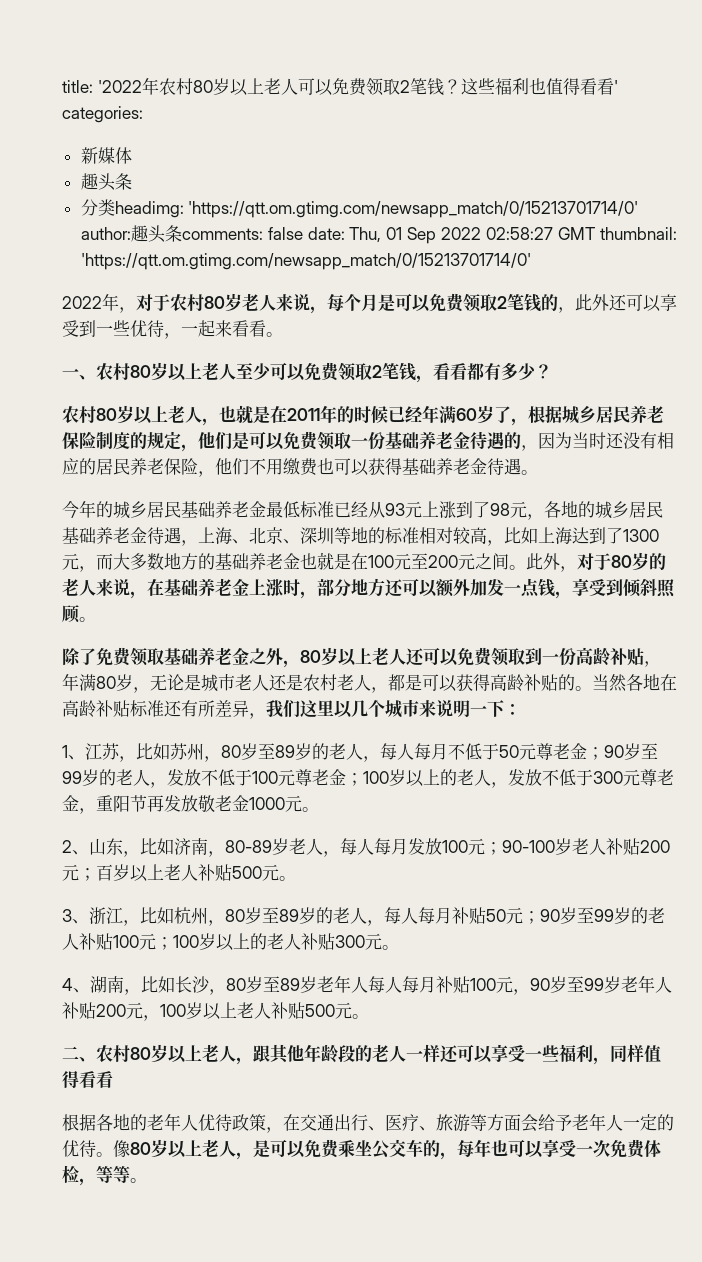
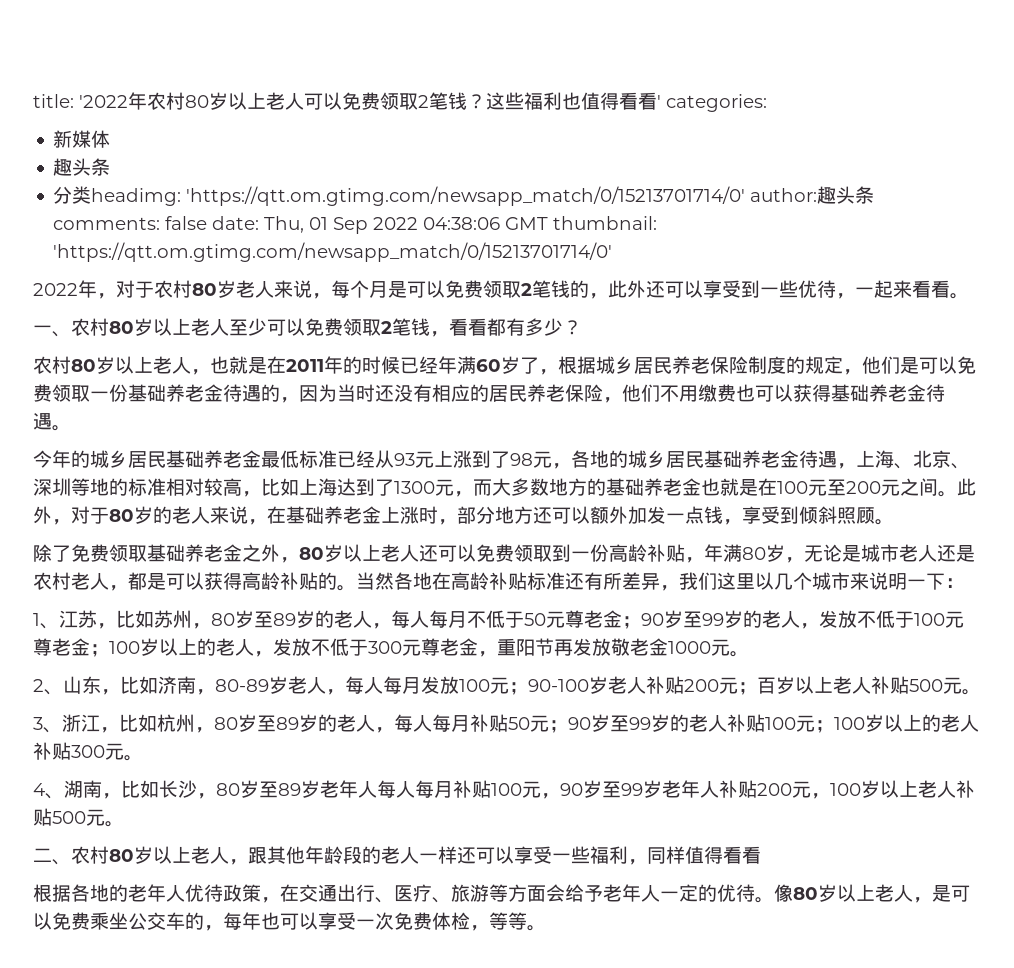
[486,227,554,240] 02:58:27 -> [423,217,501,230] 04:38:06

